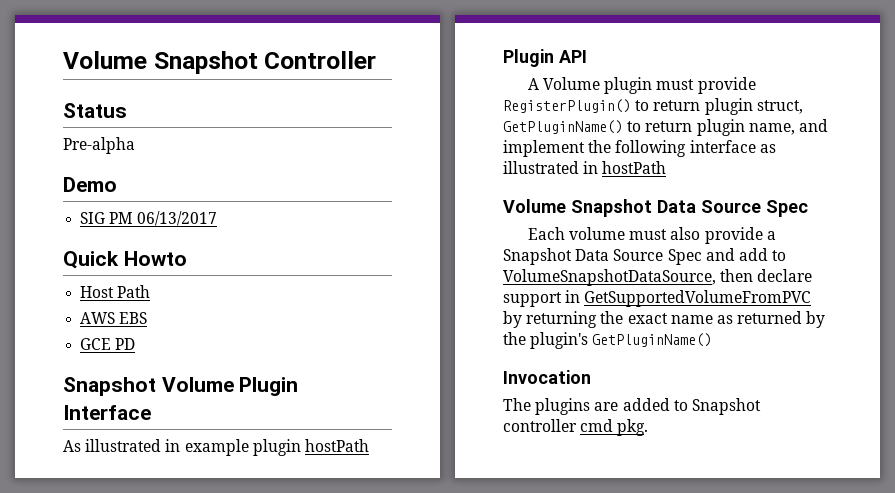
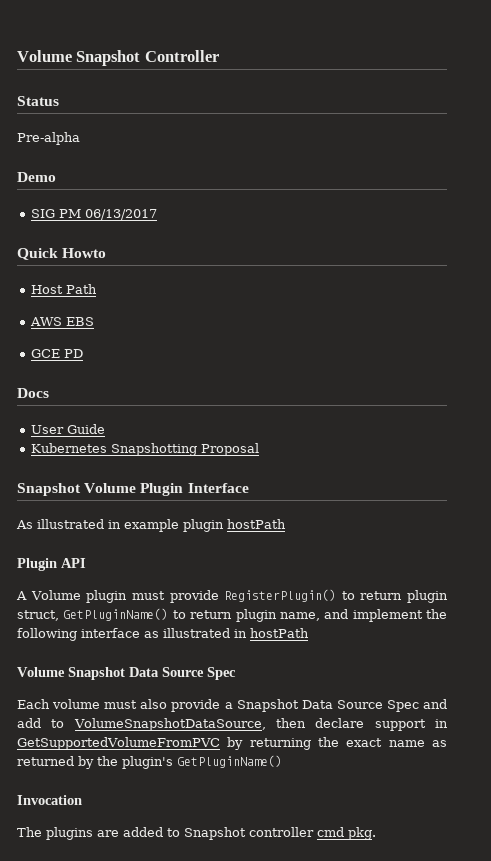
(136, 344) none -> [17,388,49,398] [30,424,105,434] [30,443,259,456] // Docs // User Guide // Kubernetes Snapshotting Proposal

